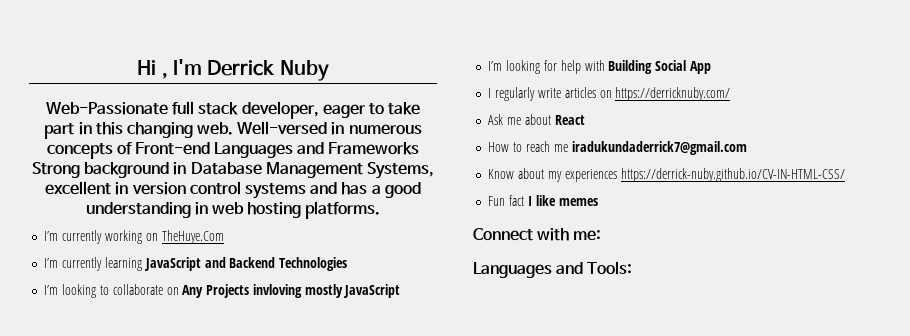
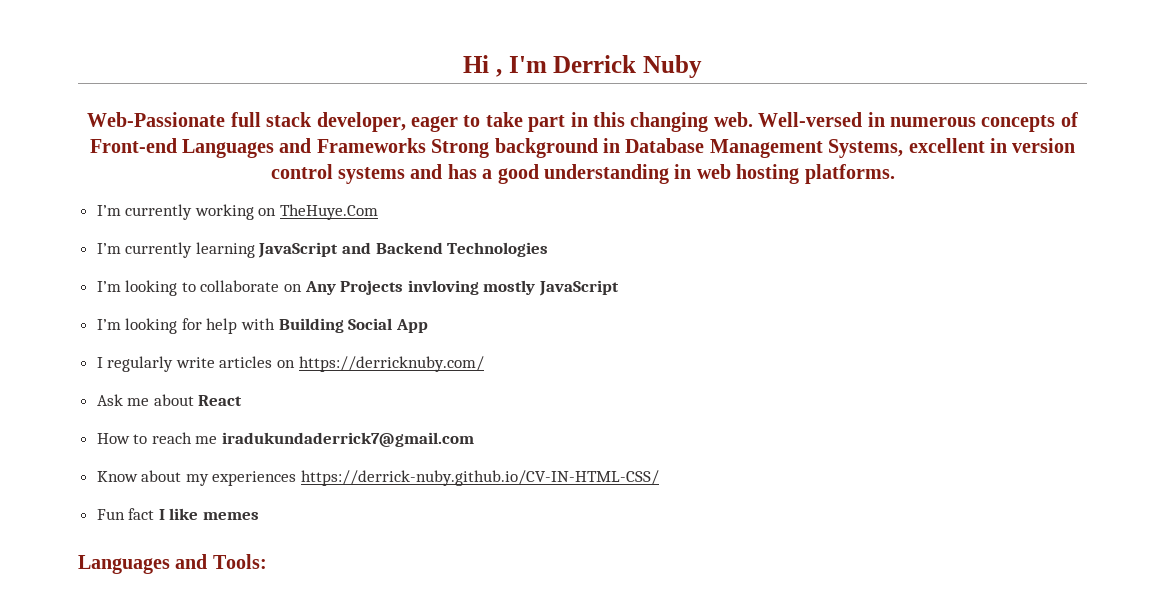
[473,228,602,241] // Connect with me: -> (260, 516) none

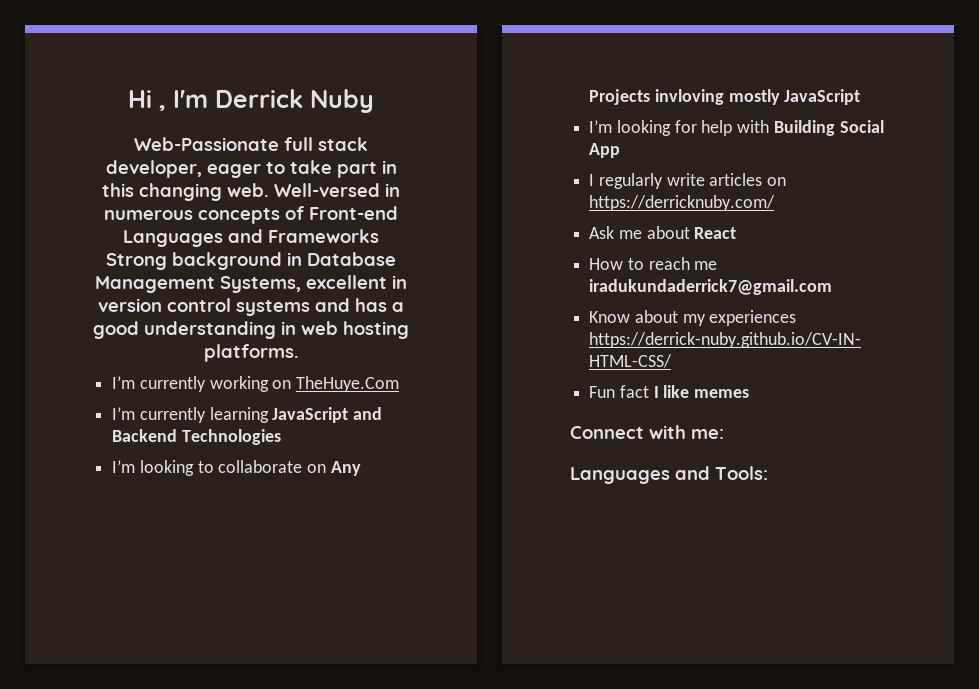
(260, 516) none -> [570,425,724,439] // Connect with me:

